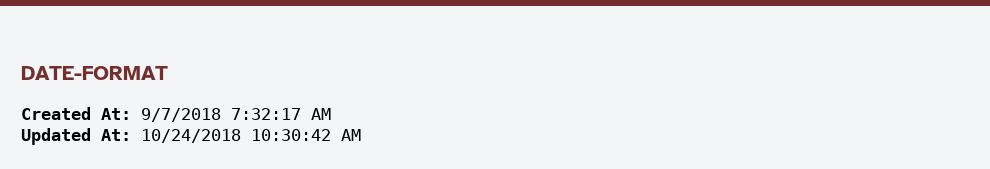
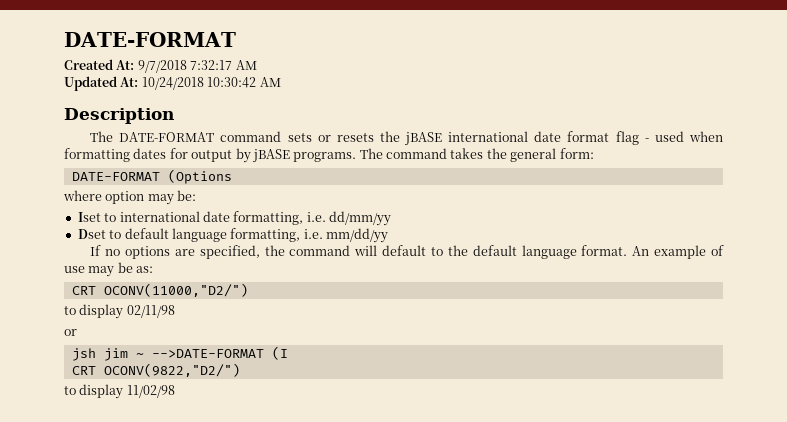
(361, 135) none -> [64,108,174,124] [90,131,723,146] [64,148,594,163] [71,169,232,184] [63,190,197,205] [77,211,391,226] [77,228,388,243] [90,245,724,259] [64,262,154,277] [71,283,248,297] [64,304,175,319] [64,329,77,336] [71,346,288,361] [71,363,240,377] [64,384,175,399] // Description // The DATE-FORMAT command sets or resets the jBASE international date format flag - used when formatting dates for output by jBASE programs. The command takes the general form: // DATE-FORMAT (Options // where option may be: // Iset to international date formatting, i.e. dd/mm/yy // Dset to default language formatting, i.e. mm/dd/yy // If no options are specified, the command will default to the default language format. An example of use may be as: // CRT OCONV(11000,"D2/") // to display 02/11/98 // or // jsh jim ~ -->DATE-FORMAT (I // CRT OCONV(9822,"D2/") // to display 11/02/98

